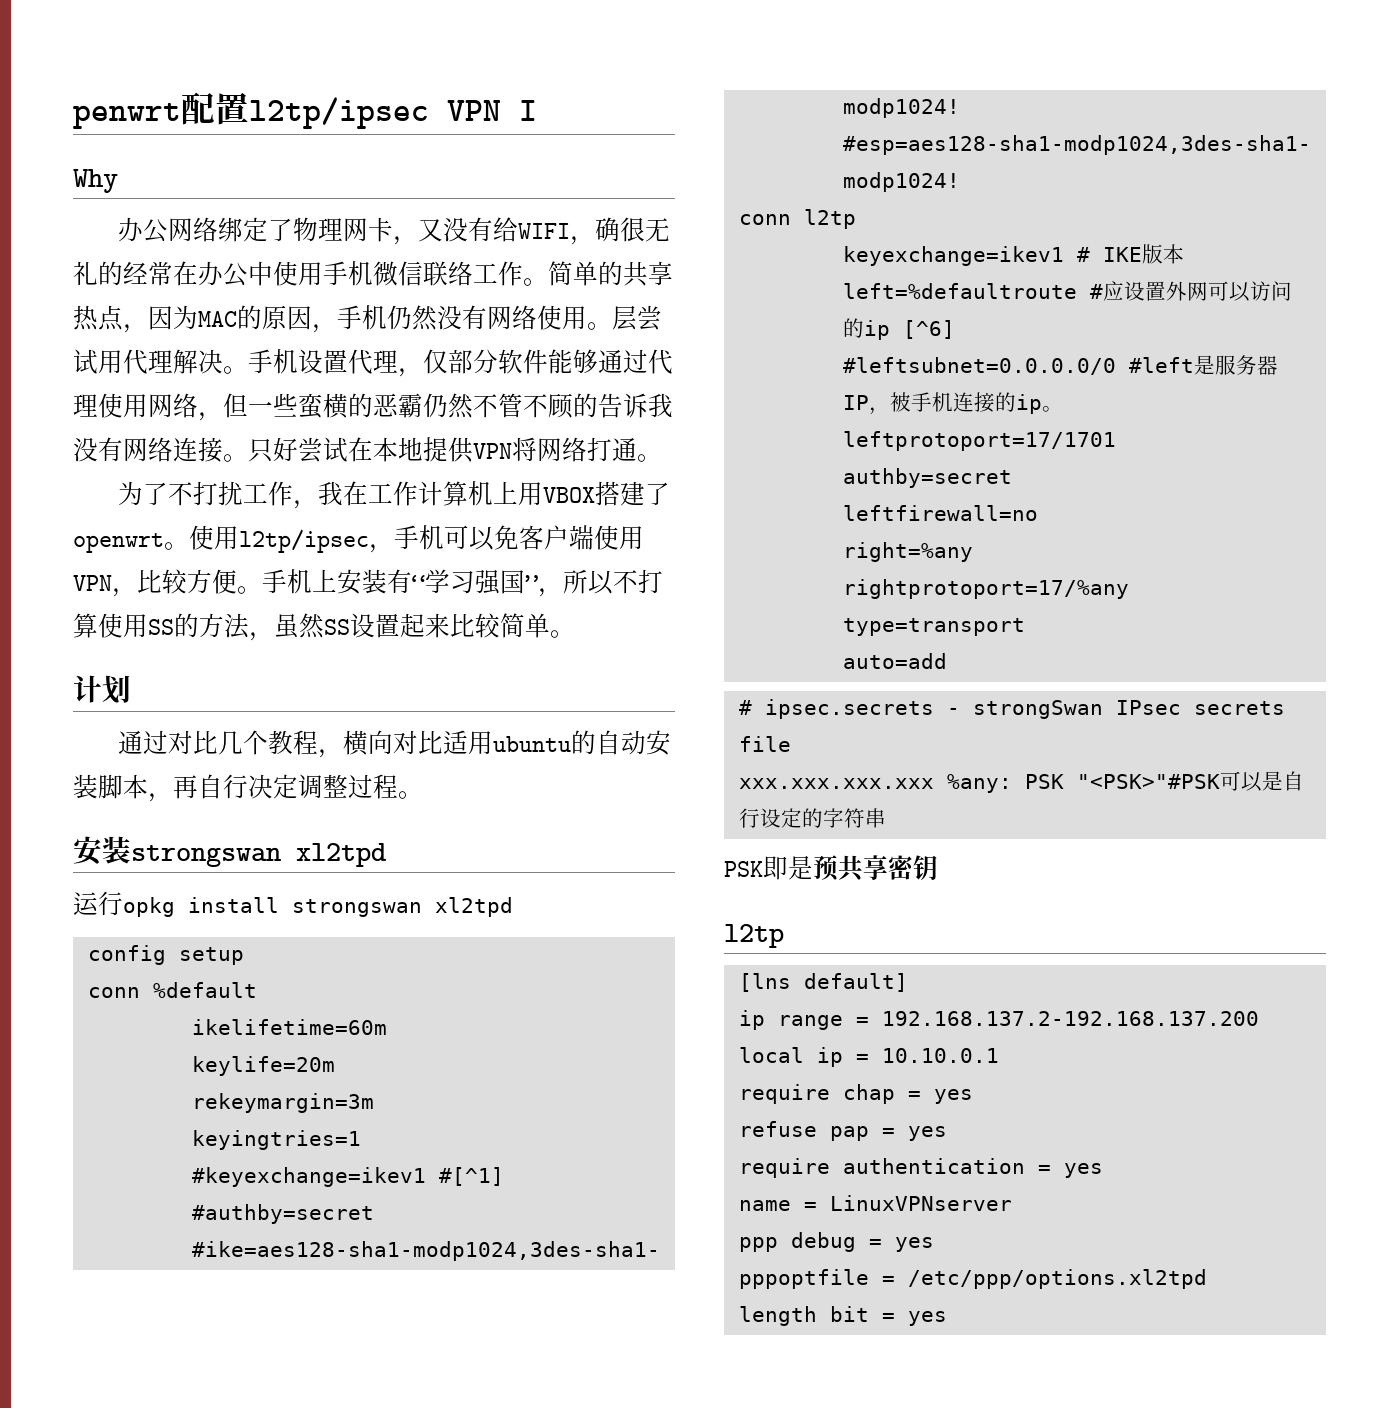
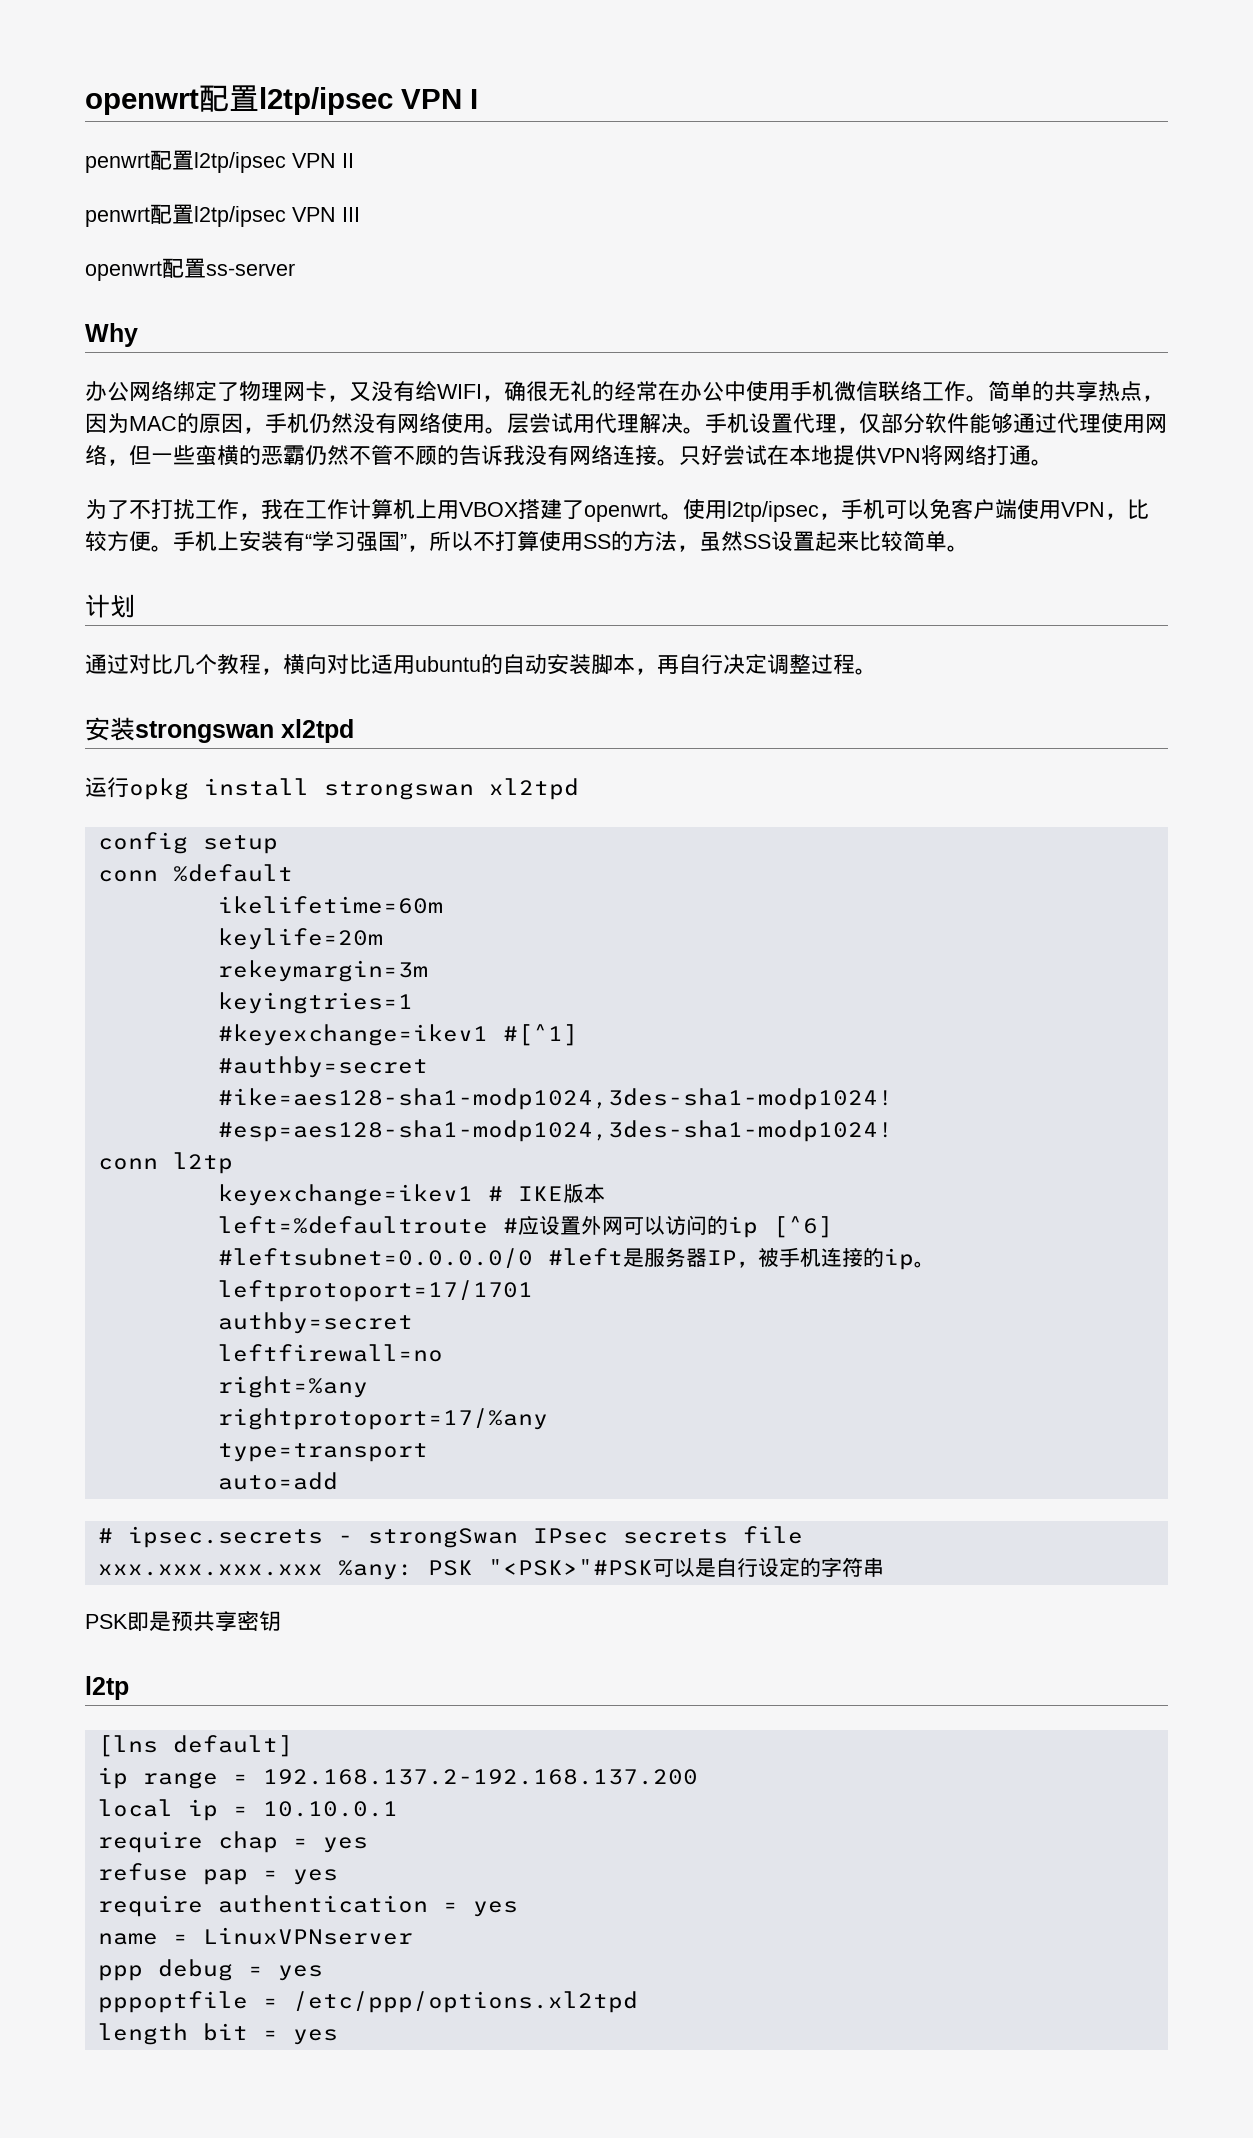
[73,92,537,129] penwrt配置l2tp/ipsec VPN I -> [85,85,478,115] [85,150,354,173] [85,204,360,227] [85,258,295,281] openwrt配置l2tp/ipsec VPN I // penwrt配置l2tp/ipsec VPN II // penwrt配置l2tp/ipsec VPN III // openwrt配置ss-server

